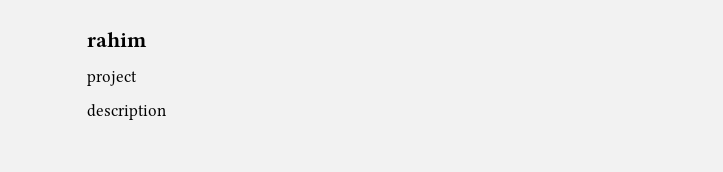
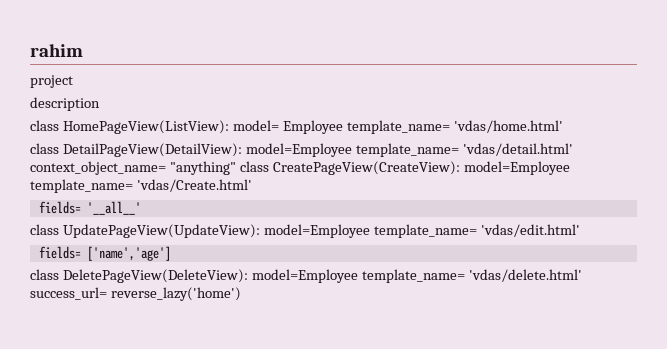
(166, 112) none -> [30,120,563,134] [30,143,573,157] [30,161,570,175] [30,179,252,193] [38,201,141,215] [30,224,580,238] [38,246,171,261] [30,269,582,283] [30,287,241,301] // class HomePageView(ListView): model= Employee template_name= 'vdas/home.html' // class DetailPageView(DetailView): model=Employee template_name= 'vdas/detail.html' context_object_name= "anything" class CreatePageView(CreateView): model=Employee template_name= 'vdas/Create.html' // fields= '__all__' // class UpdatePageView(UpdateView): model=Employee template_name= 'vdas/edit.html' // fields= ['name','age'] // class DeletePageView(DeleteView): model=Employee template_name= 'vdas/delete.html' success_url= reverse_lazy('home')

